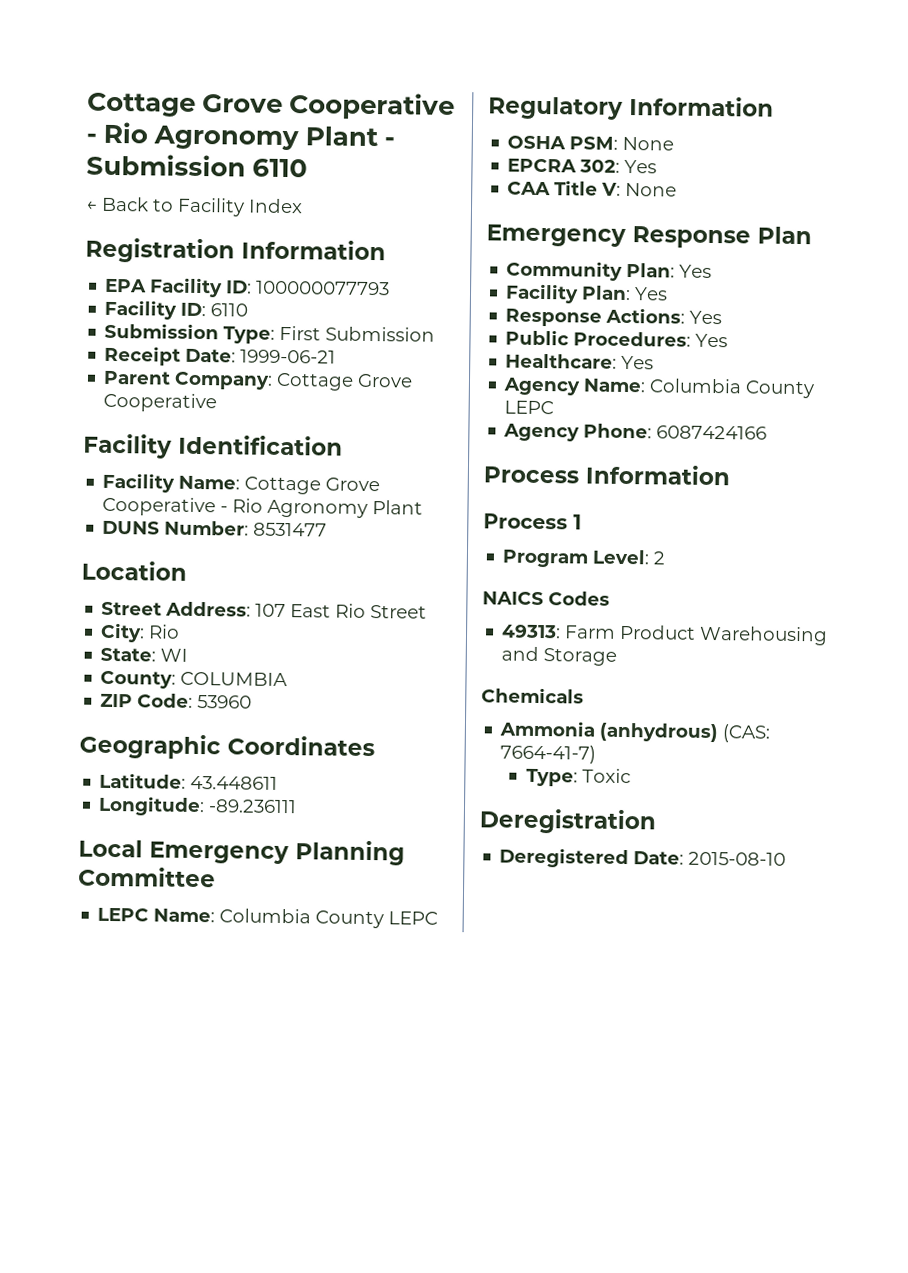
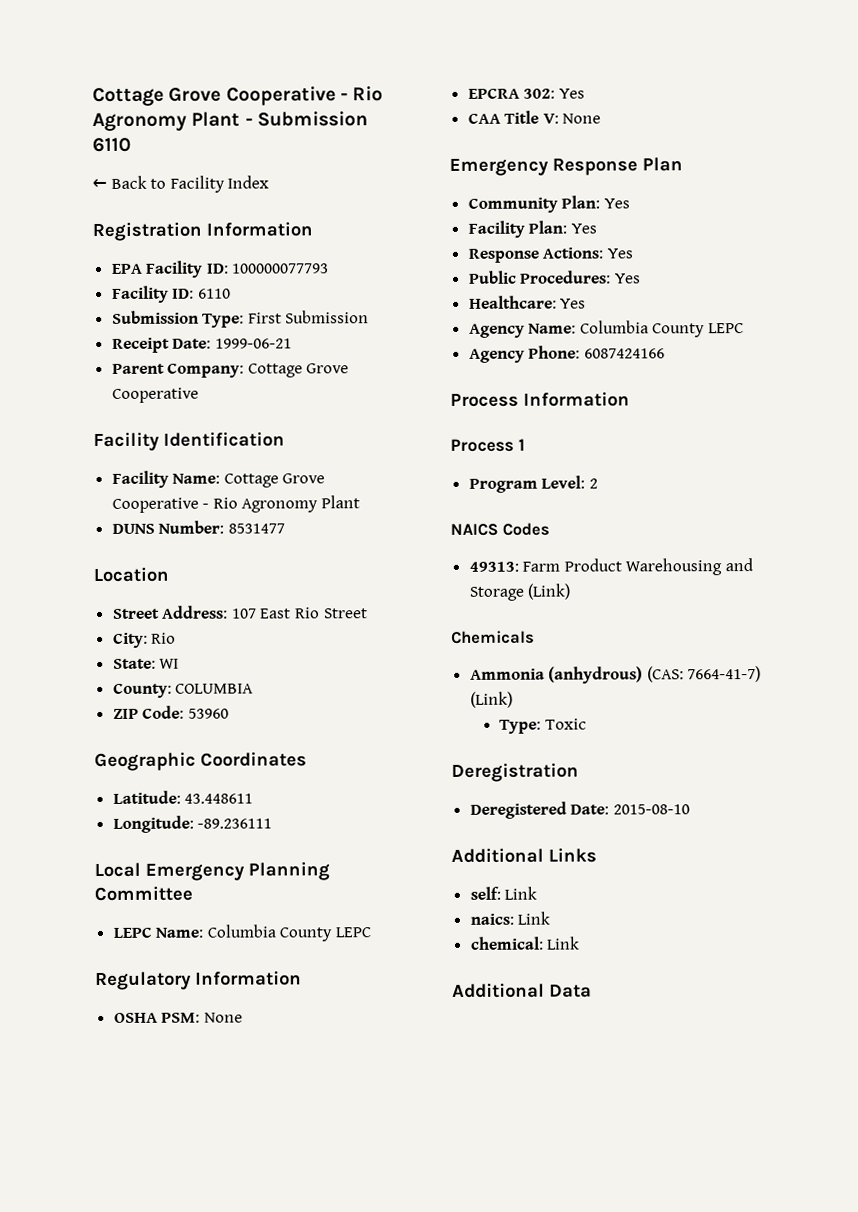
(618, 657) none -> [527,583,571,600] (Link)
(597, 754) none -> [469,691,513,708] (Link)
(787, 858) none -> [451,847,597,863] [469,886,538,900] [469,911,551,925] [469,936,581,950] [452,982,592,998] // Additional Links // self: Link // naics: Link // chemical: Link // Additional Data

